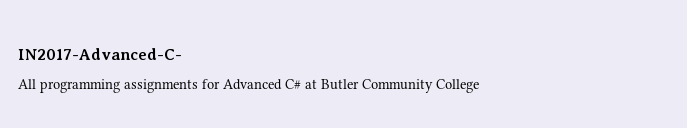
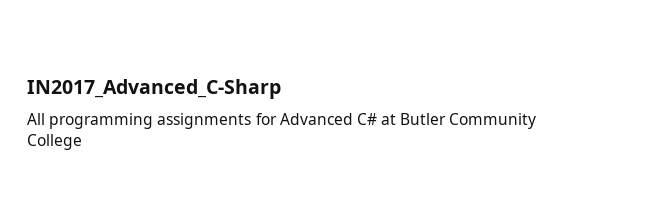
[18,48,182,60] IN2017-Advanced-C- -> [27,79,281,99] IN2017_Advanced_C-Sharp

